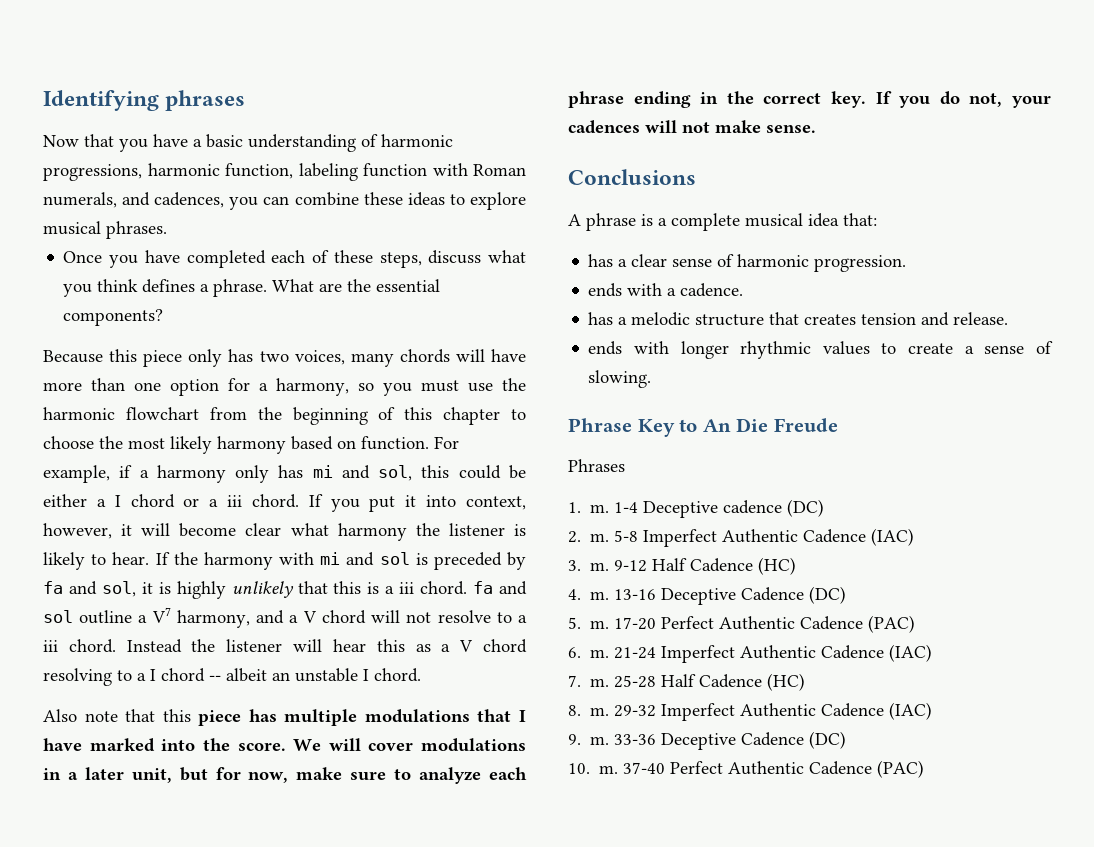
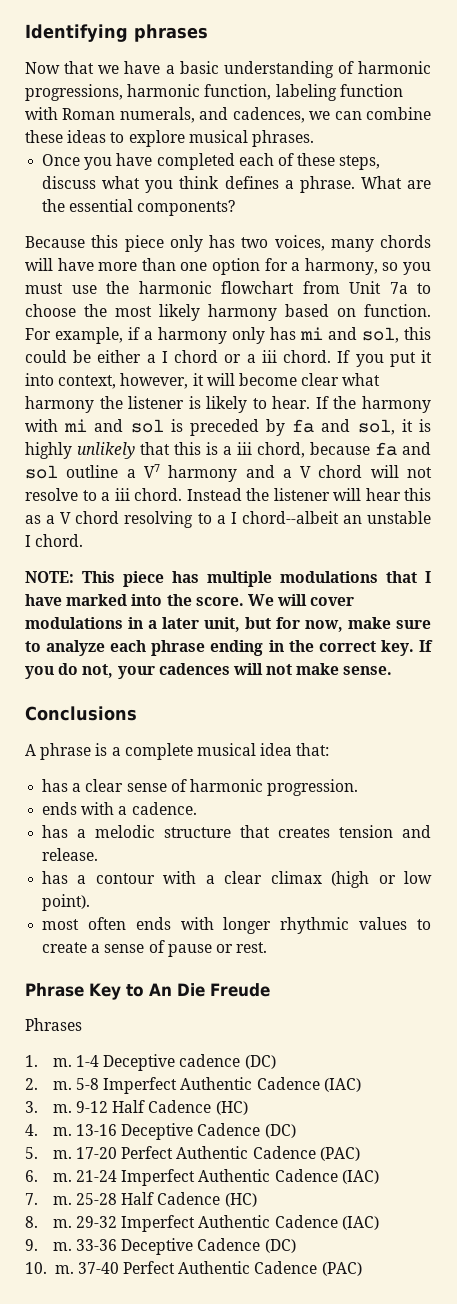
[119,139,148,152] you -> [98,65,120,74] we
[229,197,259,210] you -> [309,111,331,120] we
[257,407,501,425] the beginning of this chapter -> [349,281,408,294] Unit 7a
[420,581,468,595] chord. -> [257,442,370,458] chord, because
[176,610,250,628] harmony, -> [168,465,238,482] harmony
[161,668,267,682] chord -- albeit -> [241,511,339,524] chord--albeit
[43,709,191,722] Also note that this -> [25,571,115,583] NOTE: This
(1009, 318) none -> [42,871,432,888] [42,894,91,911] [42,917,126,930] has a contour with a clear climax (high or low point). // most often
[588,370,652,388] slowing. -> [167,942,268,957] pause or rest.

